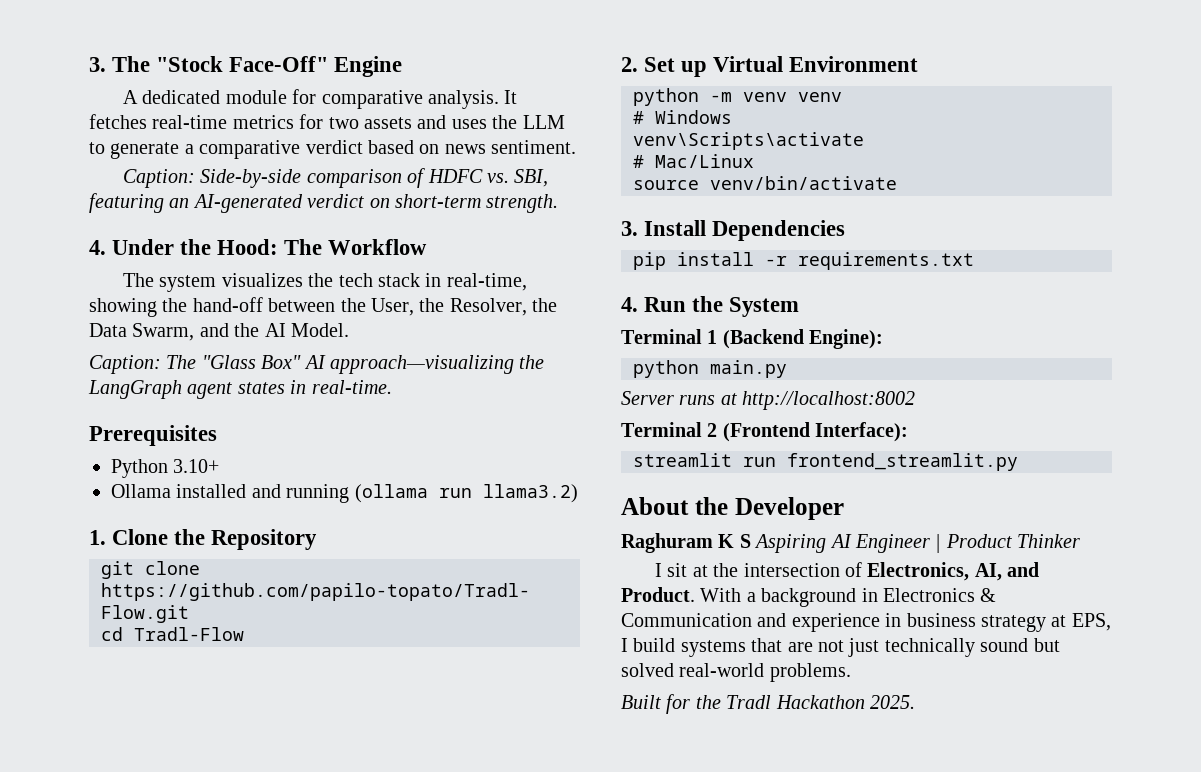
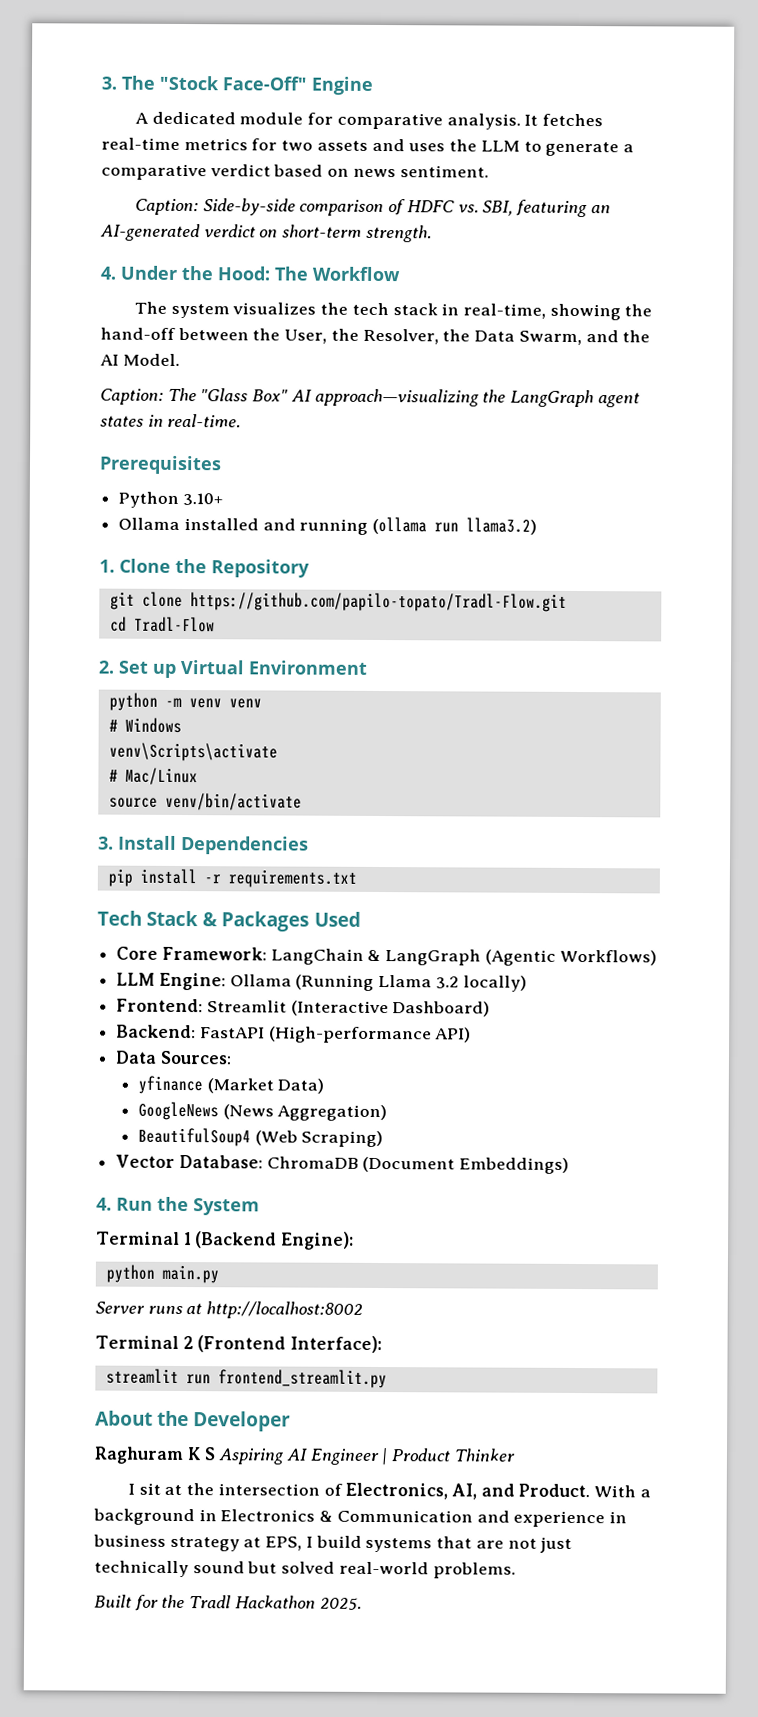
(974, 261) none -> [97,910,361,932] [116,946,657,966] [116,972,527,992] [116,998,491,1017] [116,1024,472,1044] [115,1050,232,1065] [137,1075,325,1095] [137,1101,388,1122] [137,1127,384,1148] [115,1154,570,1174] // Tech Stack & Packages Used // Core Framework: LangChain & LangGraph (Agentic Workflows) // LLM Engine: Ollama (Running Llama 3.2 locally) // Frontend: Streamlit (Interactive Dashboard) // Backend: FastAPI (High-performance API) // Data Sources: // yfinance (Market Data) // GoogleNews (News Aggregation) // BeautifulSoup4 (Web Scraping) // Vector Database: ChromaDB (Document Embeddings)

